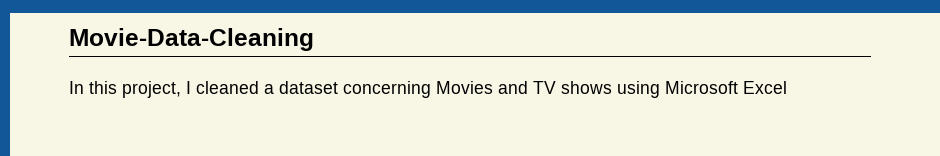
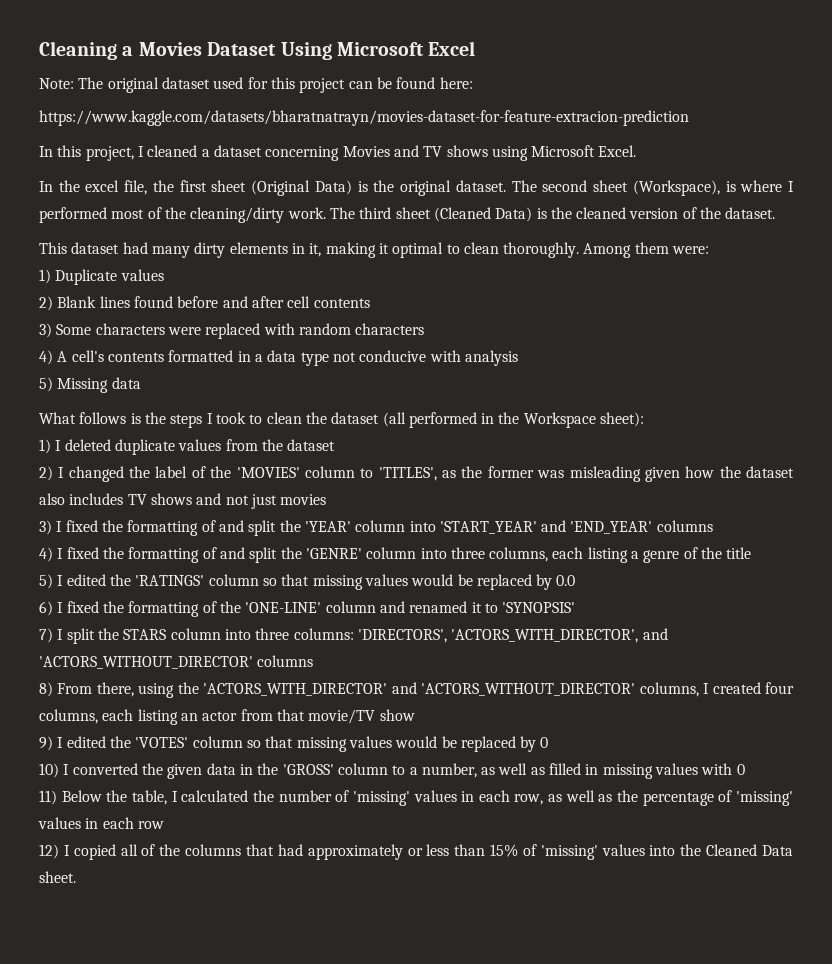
[69,28,314,51] Movie-Data-Cleaning -> [39,41,476,60] [39,77,473,93] [39,110,689,126] Cleaning a Movies Dataset Using Microsoft Excel // Note: The original dataset used for this project can be found here: // https://www.kaggle.com/datasets/bharatnatrayn/movies-dataset-for-feature-extracion-prediction
[743,81,787,94] Excel -> [598,145,637,157] [39,180,794,196] [39,207,776,223] [39,242,710,258] [39,269,164,285] [39,296,370,311] [39,323,425,339] [39,350,518,366] [39,377,141,393] [39,412,645,428] [39,439,336,455] [39,466,794,482] [39,493,327,509] [39,520,713,536] [39,547,752,563] [39,574,576,590] [39,601,576,617] [39,628,668,644] [39,655,314,669] [39,682,795,698] [39,709,415,725] [39,736,549,752] [39,763,745,779] [39,790,793,806] [38,817,164,829] [39,844,794,860] [39,871,76,883] Excel. // In the excel file, the first sheet (Original Data) is the original dataset. The second sheet (Workspace), is where I performed most of the cleaning/dirty work. The third sheet (Cleaned Data) is the cleaned version of the dataset. // This dataset had many dirty elements in it, making it optimal to clean thoroughly. Among them were: // 1) Duplicate values // 2) Blank lines found before and after cell contents // 3) Some characters were replaced with random characters // 4) A cell's contents formatted in a data type not conducive with analysis // 5) Missing data // What follows is the steps I took to clean the dataset (all performed in the Workspace sheet): // 1) I deleted duplicate values from the dataset // 2) I changed the label of the 'MOVIES' column to 'TITLES', as the former was misleading given how the dataset also includes TV shows and not just movies // 3) I fixed the formatting of and split the 'YEAR' column into 'START_YEAR' and 'END_YEAR' columns // 4) I fixed the formatting of and split the 'GENRE' column into three columns, each listing a genre of the title // 5) I edited the 'RATINGS' column so that missing values would be replaced by 0.0 // 6) I fixed the formatting of the 'ONE-LINE' column and renamed it to 'SYNOPSIS' // 7) I split the STARS column into three columns: 'DIRECTORS', 'ACTORS_WITH_DIRECTOR', and 'ACTORS_WITHOUT_DIRECTOR' columns // 8) From there, using the 'ACTORS_WITH_DIRECTOR' and 'ACTORS_WITHOUT_DIRECTOR' columns, I created four columns, each listing an actor from that movie/TV show // 9) I edited the 'VOTES' column so that missing values would be replaced by 0 // 10) I converted the given data in the 'GROSS' column to a number, as well as filled in missing values with 0 // 11) Below the table, I calculated the number of 'missing' values in each row, as well as the percentage of 'missing' values in each row // 12) I copied all of the columns that had approximately or less than 15% of 'missing' values into the Cleaned Data sheet.

